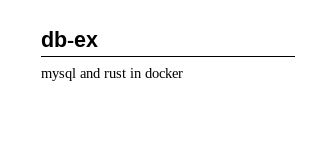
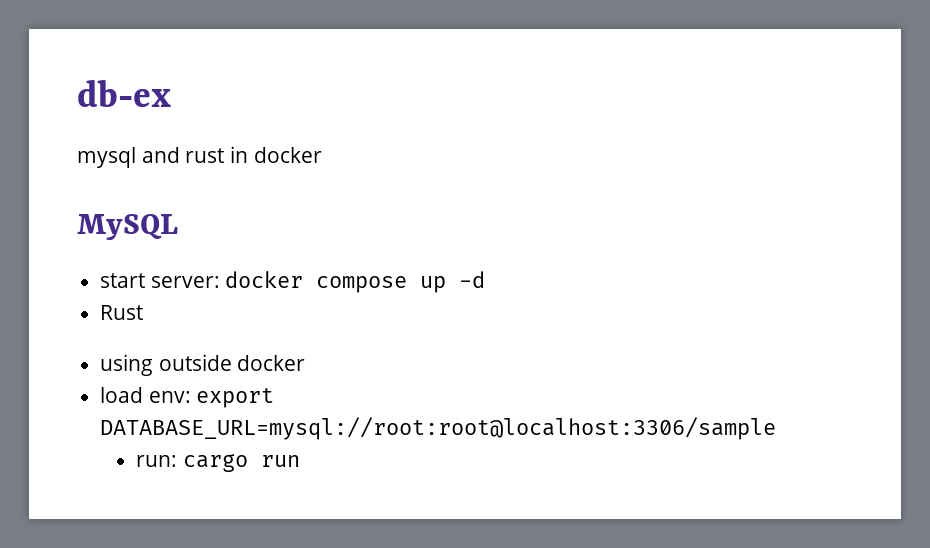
(183, 73) none -> [77,214,178,240] [100,271,486,293] [100,305,144,320] [100,354,306,376] [100,387,275,408] [100,417,777,440] [135,454,300,472] // MySQL // start server: docker compose up -d // Rust // using outside docker // load env: export DATABASE_URL=mysql://root:root@localhost:3306/sample // run: cargo run

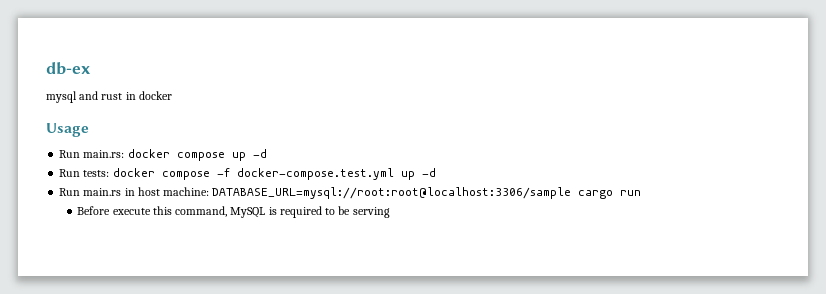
[77,214,178,240] [100,273,220,288] MySQL // start server: -> [46,123,89,137] [59,150,125,158] Usage // Run main.rs:
[100,305,144,320] [100,354,306,376] [100,387,275,408] Rust // using outside docker // load env: export -> [59,168,436,180] [59,187,210,196] Run tests: docker compose -f docker-compose.test.yml up -d // Run main.rs in host machine:
[135,455,177,467] // run: -> (572, 193) none
(300, 461) none -> [77,206,390,218] // Before execute this command, MySQL is required to be serving

